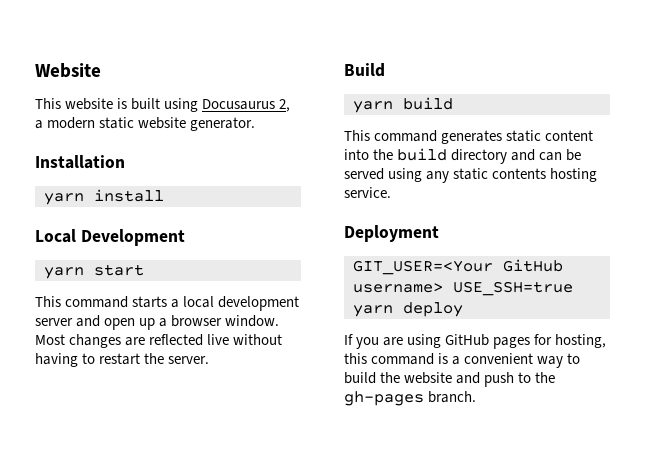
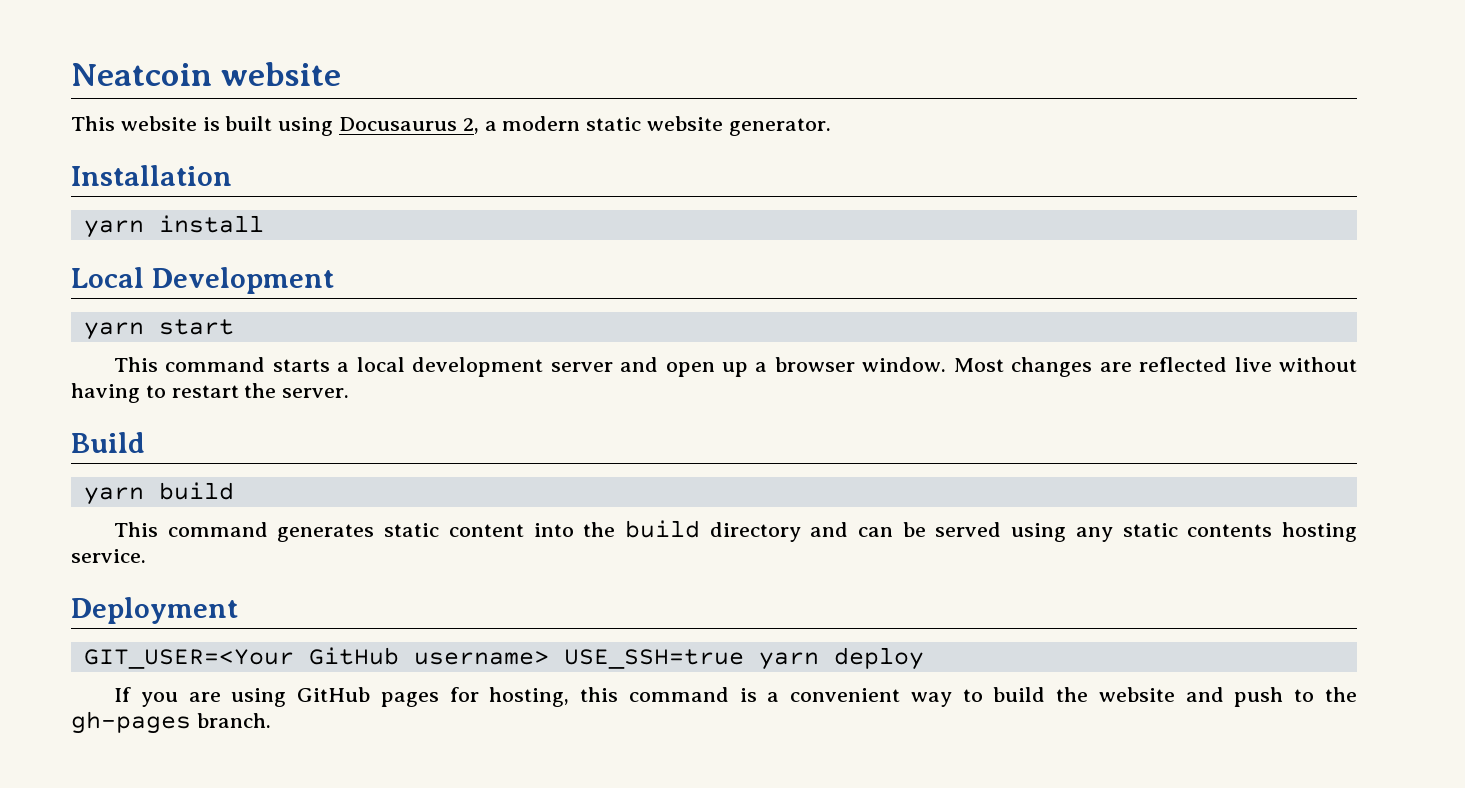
[35,63,101,78] Website -> [71,62,342,86] Neatcoin website

